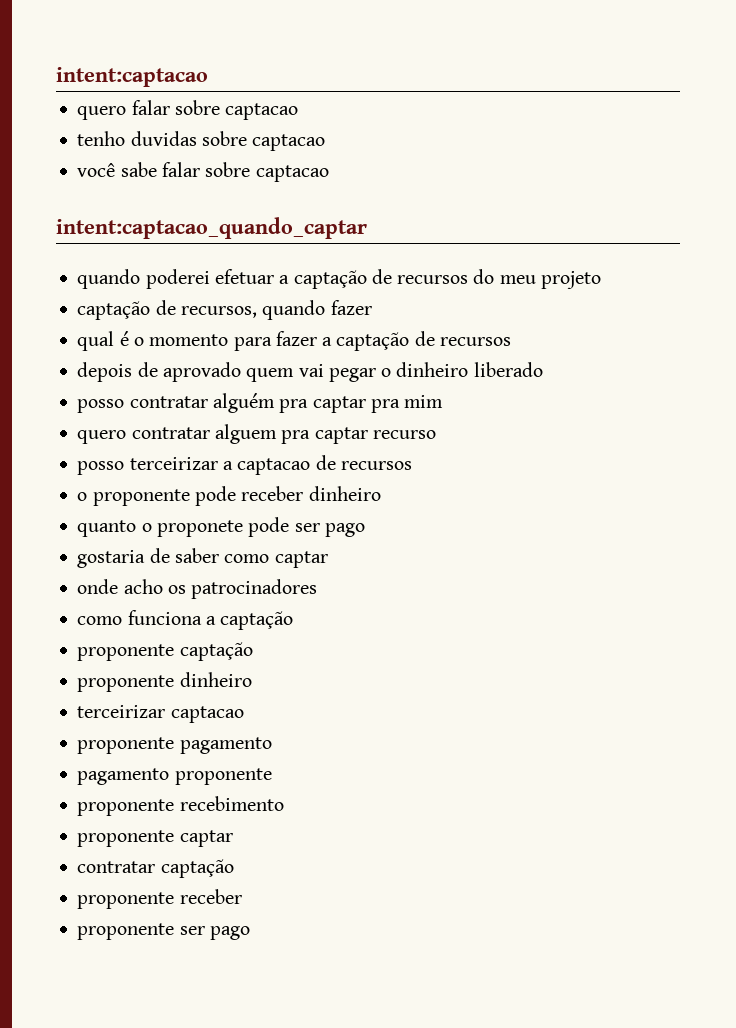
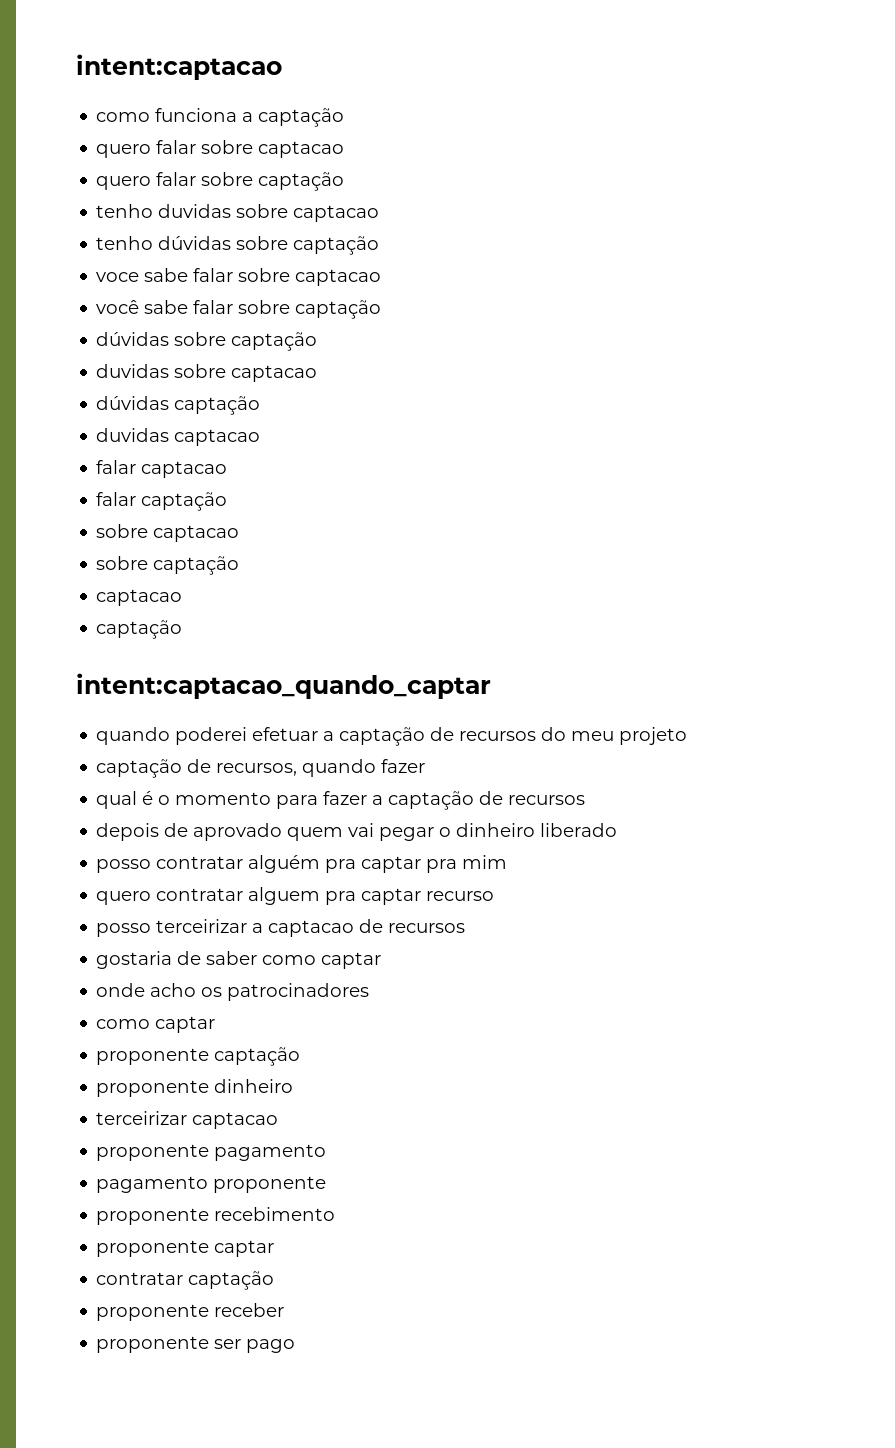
(208, 77) none -> [96,108,345,127] // como funciona a captação
(299, 111) none -> [96,172,345,191] // quero falar sobre captação
[77,162,329,182] você sabe falar sobre captacao -> [96,236,380,255] [96,268,382,286] [96,300,382,319] [96,332,318,351] [96,364,318,382] [96,396,261,415] [96,428,261,446] [96,460,228,478] [96,492,228,511] [96,524,240,542] [96,556,240,575] [96,589,183,606] [96,620,183,639] tenho dúvidas sobre captação // voce sabe falar sobre captacao // você sabe falar sobre captação // dúvidas sobre captação // duvidas sobre captacao // dúvidas captação // duvidas captacao // falar captacao // falar captação // sobre captacao // sobre captação // captacao // captação
[77,486,381,506] [77,517,365,537] // o proponente pode receber dinheiro // quanto o proponete pode ser pago -> (466, 928) none
[127,610,294,630] funciona a captação -> [155,1016,216,1033] captar

